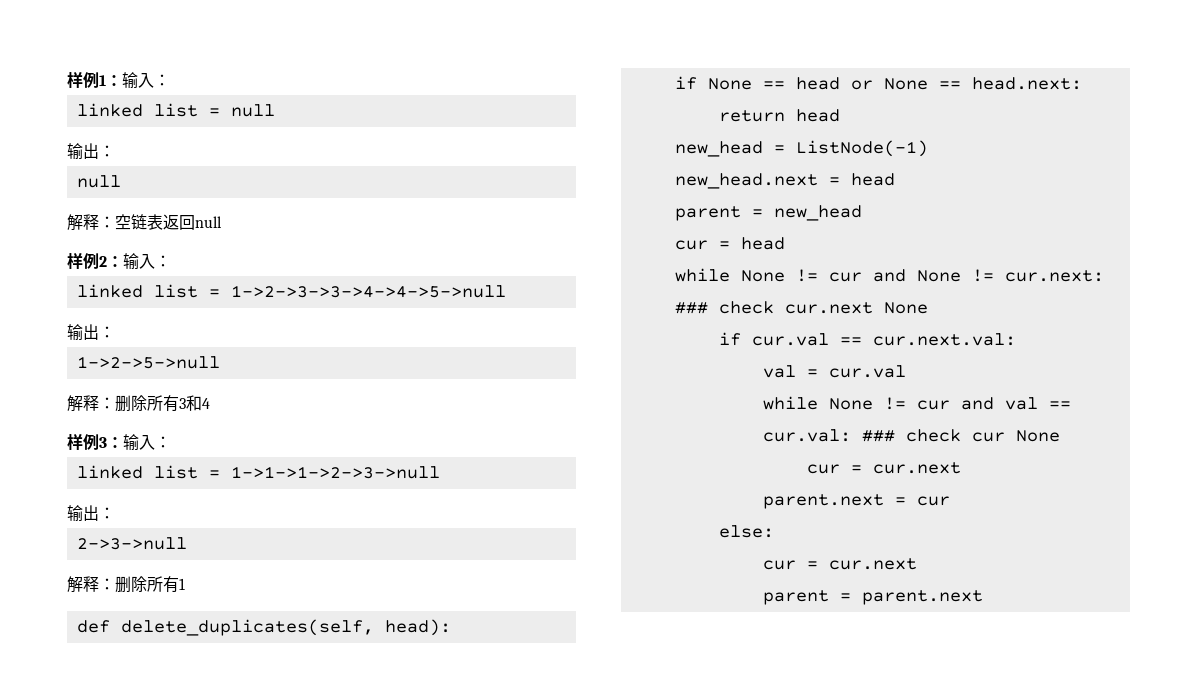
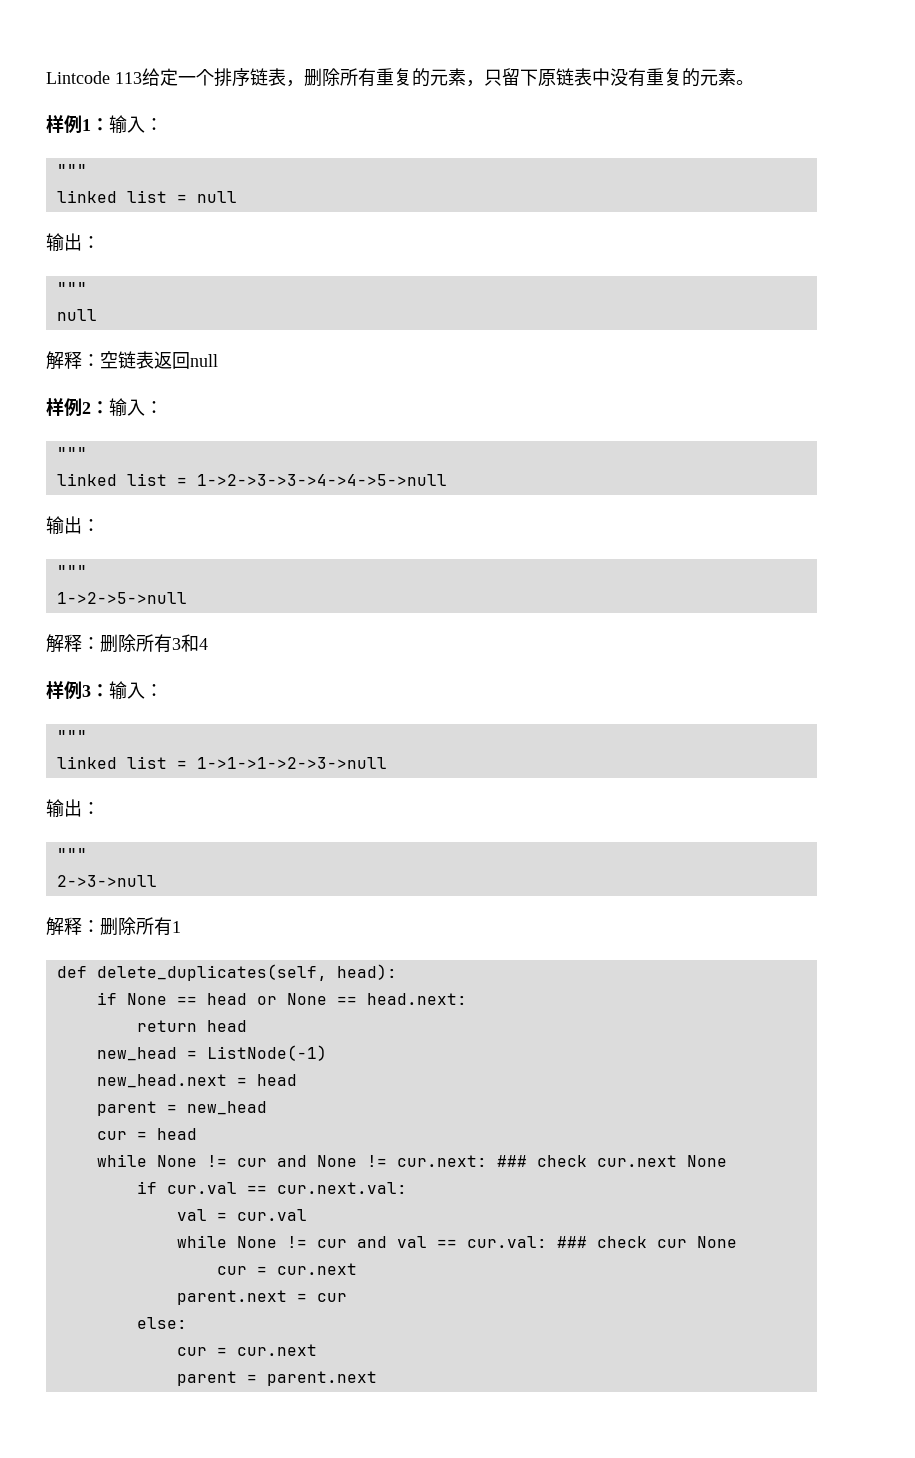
(67, 79) none -> [46,68,754,87] Lintcode 113给定一个排序链表，删除所有重复的元素，只留下原链表中没有重复的元素。 //
(170, 80) none -> [56,164,87,176] // """
(115, 151) none -> [56,282,87,294] // """
(171, 261) none -> [56,447,87,459] // """
(115, 332) none -> [56,565,87,577] // """
(171, 442) none -> [56,730,87,742] // """
(115, 513) none -> [56,848,87,860] // """

